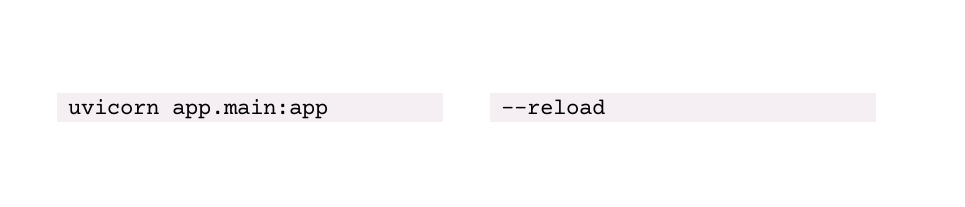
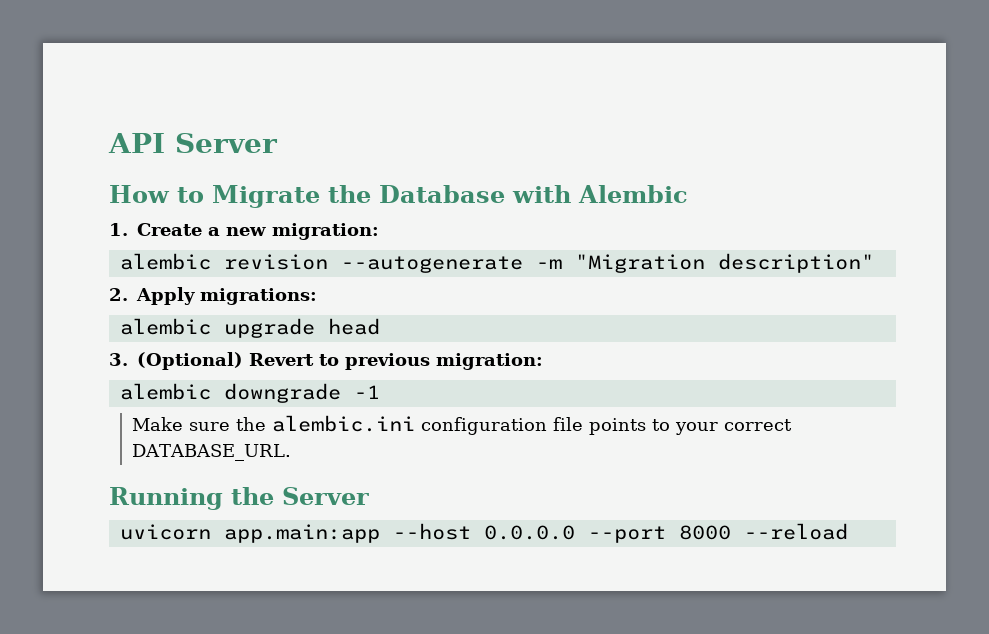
[68,99,329,119] uvicorn app.main:app -> [108,133,278,153] [109,185,688,208] [109,223,379,240] [119,253,874,273] [109,287,317,305] [119,318,380,338] [109,352,543,370] [119,383,380,403] [132,415,793,435] [132,444,292,461] [109,487,369,510] [119,523,731,543] API Server // How to Migrate the Database with Alembic // 1. Create a new migration: // alembic revision --autogenerate -m "Migration description" // 2. Apply migrations: // alembic upgrade head // 3. (Optional) Revert to previous migration: // alembic downgrade -1 // Make sure the alembic.ini configuration file points to your correct DATABASE_URL. // Running the Server // uvicorn app.main:app --host 0.0.0.0 --port 8000

